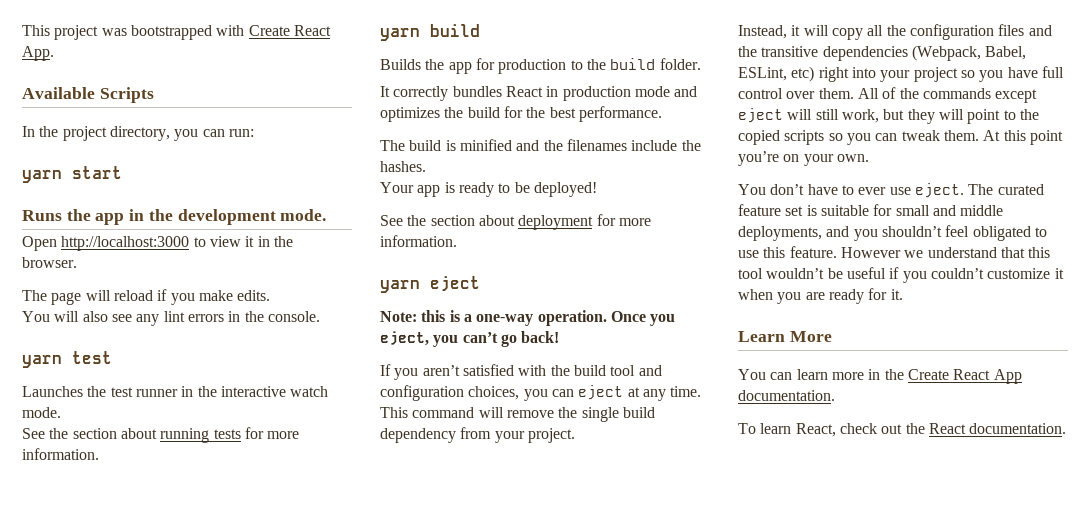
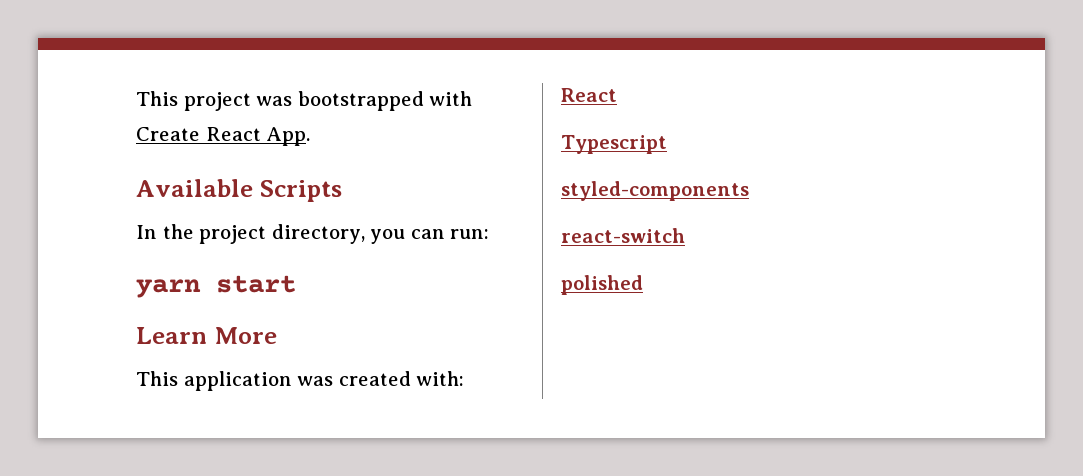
[22,209,327,225] [22,236,293,251] [22,257,77,268] [22,289,271,305] [22,311,320,326] [22,351,112,368] [22,386,329,397] [22,407,61,418] [22,427,300,443] [22,448,99,460] [380,24,480,41] [380,58,701,74] [380,86,698,101] [380,106,662,122] [380,139,701,151] [380,161,426,172] [380,182,597,197] [380,214,651,230] [380,235,457,247] [380,276,480,293] [380,310,676,326] [380,331,560,347] [380,364,662,380] [380,385,702,401] [380,407,655,422] [380,427,575,443] [738,24,1052,40] [738,45,1027,61] [738,66,1064,82] [738,87,1038,103] [738,108,1039,124] [738,130,1063,145] [738,151,869,166] [738,183,1044,198] [738,204,1004,216] [738,225,1047,241] [738,246,1051,258] [738,267,1064,283] [738,288,903,304] [738,331,832,342] [738,369,1022,384] [738,390,835,401] [738,423,1067,437] Runs the app in the development mode. // Open http://localhost:3000 to view it in the browser. // The page will reload if you make edits. // You will also see any lint errors in the console. // yarn test // Launches the test runner in the interactive watch mode. // See the section about running tests for more information. // yarn build // Builds the app for production to the build folder. // It correctly bundles React in production mode and optimizes the build for the best performance. // The build is minified and the filenames include the hashes. // Your app is ready to be deployed! // See the section about deployment for more information. // yarn eject // Note: this is a one-way operation. Once you eject, you can’t go back! // If you aren’t satisfied with the build tool and configuration choices, you can eject at any time. This command will remove the single build dependency from your project. // Instead, it will copy all the configuration files and the transitive dependencies (Webpack, Babel, ESLint, etc) right into your project so you have full control over them. All of the commands except eject will still work, but they will point to the copied scripts so you can tweak them. At this point you’re on your own. // You don’t have to ever use eject. The curated feature set is suitable for small and middle deployments, and you shouldn’t feel obligated to use this feature. However we understand that this tool wouldn’t be useful if you couldn’t customize it when you are ready for it. // Learn More // You can learn more in the Create React App documentation. // To learn React, check out the React documentation. -> [136,327,277,344] [136,371,465,391] [561,88,617,102] [561,135,667,154] [561,181,749,201] [561,228,685,243] [561,275,643,295] Learn More // This application was created with: // React // Typescript // styled-components // react-switch // polished

